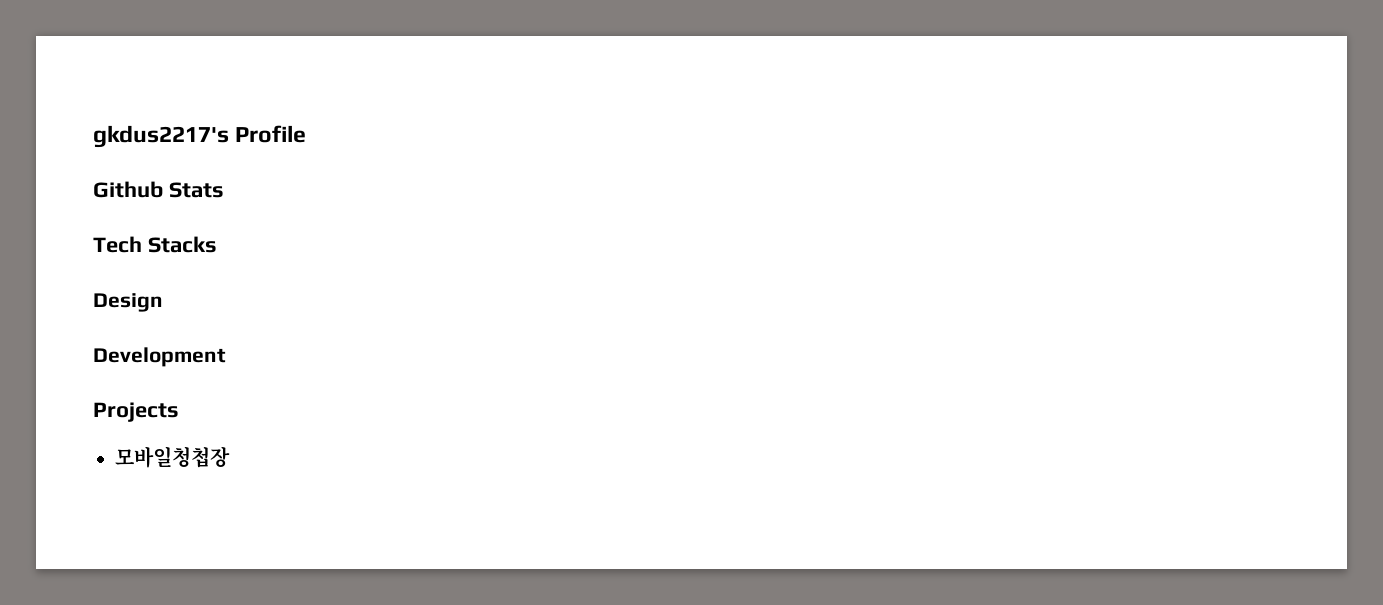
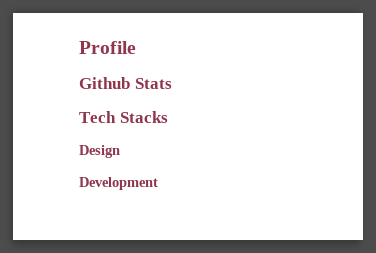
[93,125,229,148] gkdus2217's -> (79, 47) none
[93,402,179,422] [115,446,230,468] // Projects // 모바일청첩장 -> (158, 183) none

